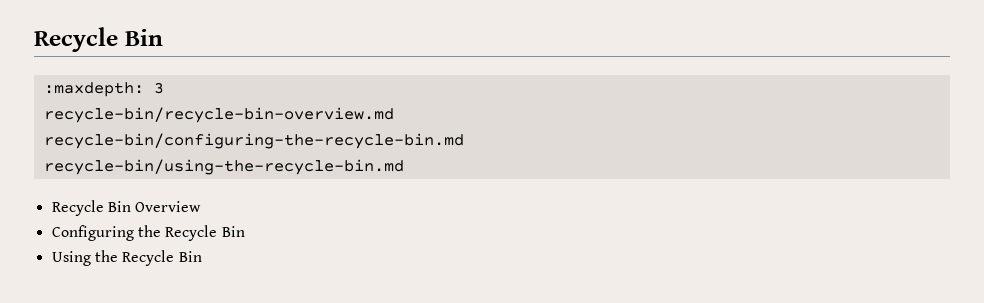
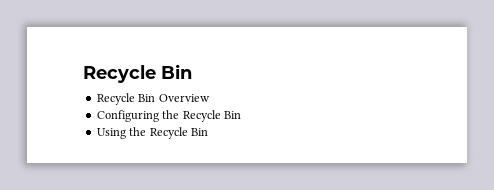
[34,27,163,52] [43,82,164,97] [43,107,394,123] [43,133,464,149] [43,159,404,175] Recycle Bin // :maxdepth: 3 // recycle-bin/recycle-bin-overview.md // recycle-bin/configuring-the-recycle-bin.md // recycle-bin/using-the-recycle-bin.md -> [83,64,192,83] Recycle Bin

